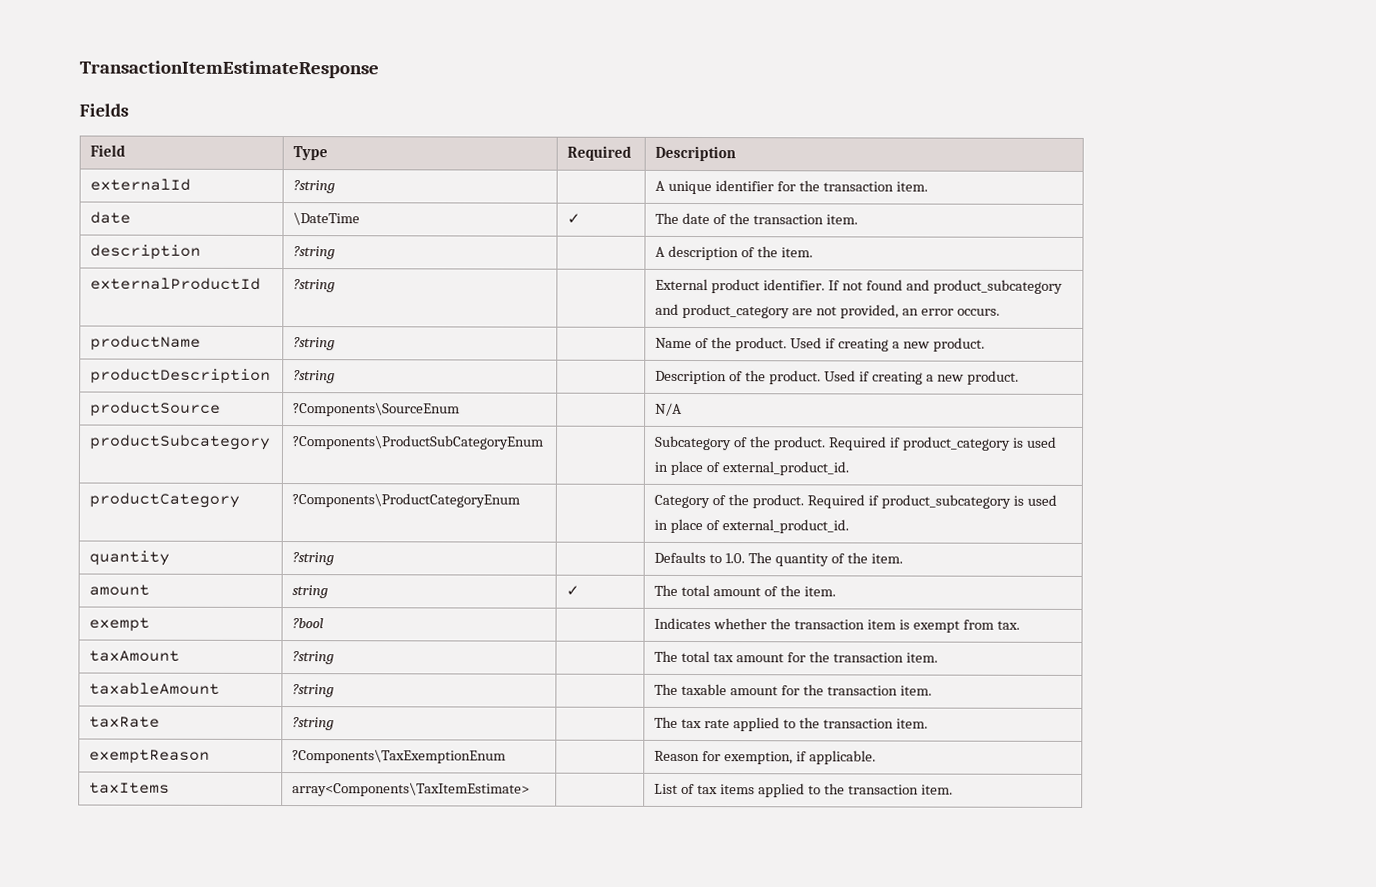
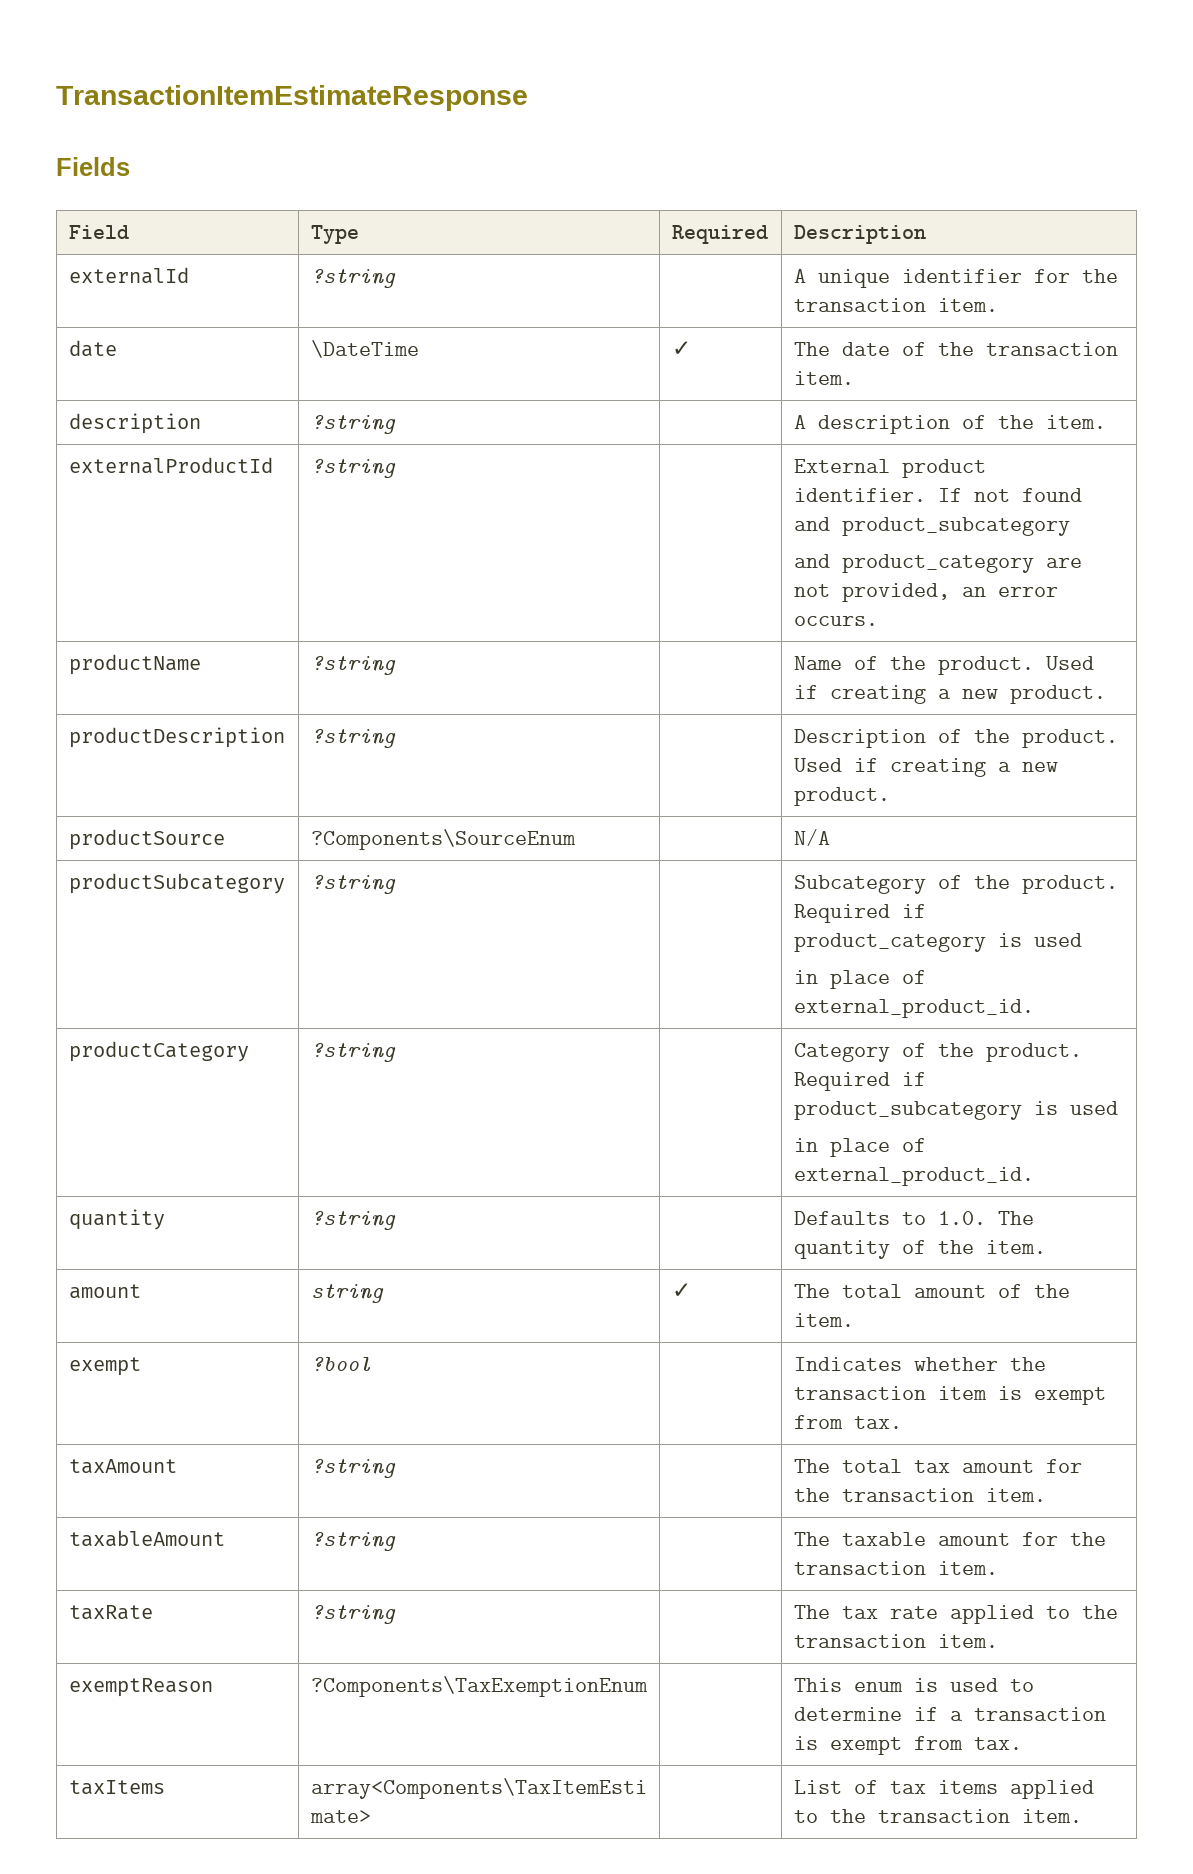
[292,435,545,450] ?Components\ProductSubCategoryEnum -> [310,875,396,894] ?string
[292,493,521,508] ?Components\ProductCategoryEnum -> [310,1043,396,1062] ?string
[654,750,877,765] Reason for exemption, if applicable. -> [793,1678,1034,1692] [793,1707,1106,1721] [793,1736,1022,1755] This enum is used to determine if a transaction is exempt from tax.

